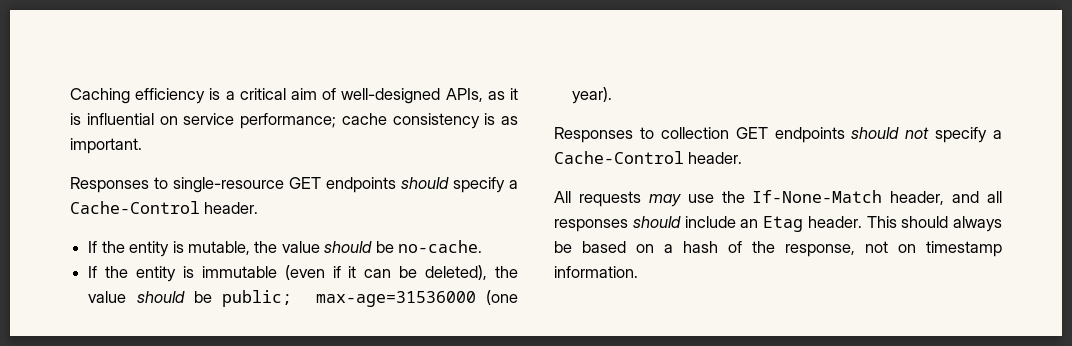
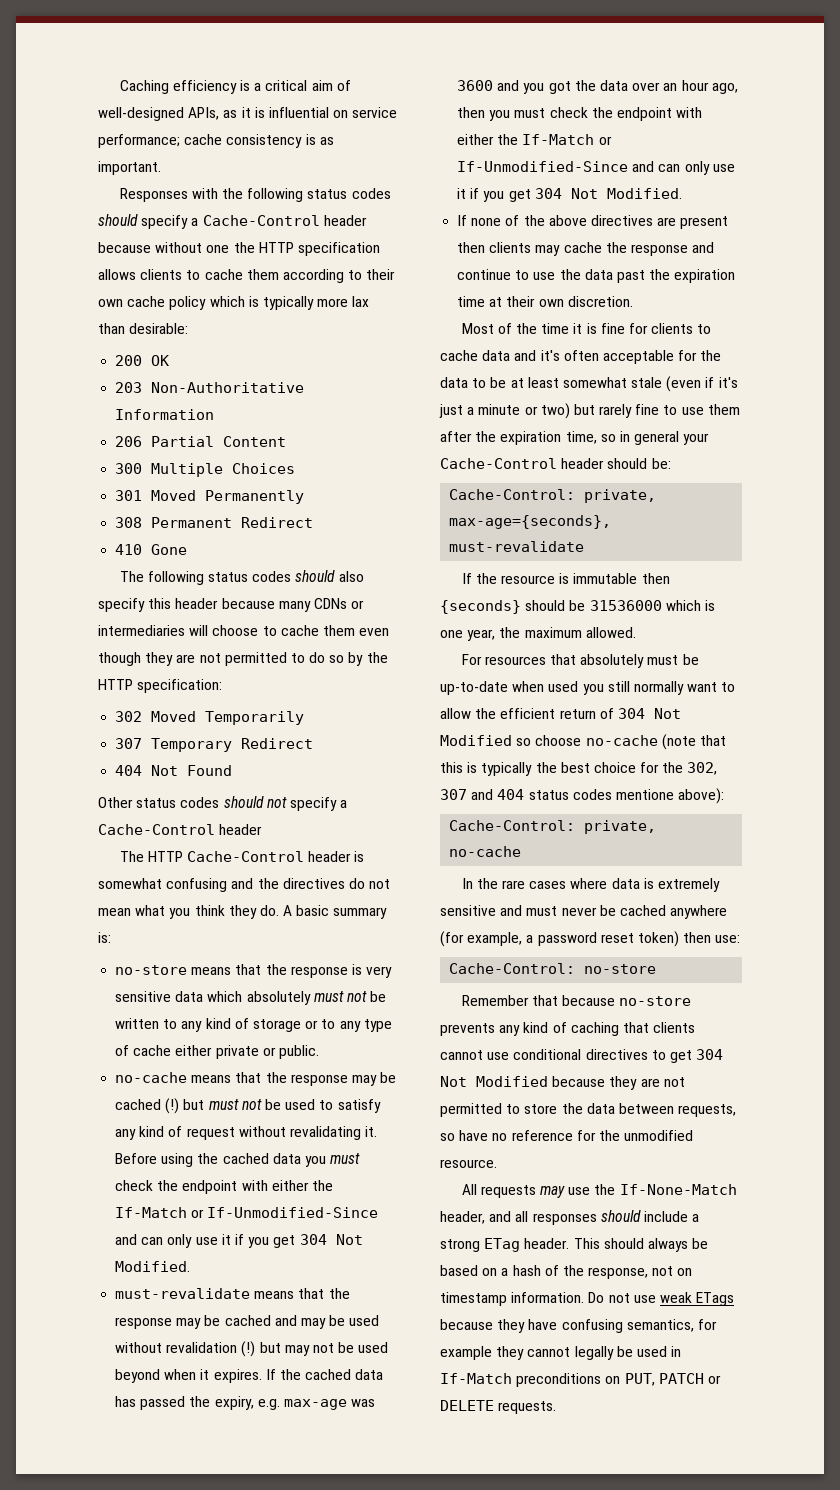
[154,177,518,193] [70,201,259,214] [88,240,483,257] [88,265,518,282] [88,290,518,307] [572,87,613,104] [554,127,845,143] to single-resource GET endpoints should specify a Cache-Control header. // If the entity is mutable, the value should be no-cache. // If the entity is immutable (even if it can be deleted), the value should be public; max-age=31536000 (one year). // Responses to collection GET endpoints -> [191,188,391,202] [98,214,367,229] [98,242,380,256] [98,269,396,283] [98,296,370,310] [98,323,189,334] [115,355,170,366] [115,382,305,393] [115,409,215,420] [115,436,287,447] [115,463,296,477] [115,490,305,504] [115,517,314,528] [115,544,188,555] [119,570,364,585] [98,598,365,612] [98,625,390,636] [98,652,388,666] [98,679,223,693] [115,711,305,725] [115,738,314,752] [115,765,233,776] [98,797,220,808] with the following status codes should specify a Cache-Control header because without one the HTTP specification allows clients to cache them according to their own cache policy which is typically more lax than desirable: // 200 OK // 203 Non-Authoritative Information // 206 Partial Content // 300 Multiple Choices // 301 Moved Permanently // 308 Permanent Redirect // 410 Gone // The following status codes should also specify this header because many CDNs or intermediaries will choose to cache them even though they are not permitted to do so by the HTTP specification: // 302 Moved Temporarily // 307 Temporary Redirect // 404 Not Found // Other status codes
[688,152,743,164] header. -> [219,824,263,835] [119,851,365,862] [98,878,391,892] [98,905,388,919] [98,932,111,943] [115,964,393,978] [115,991,387,1005] [115,1018,392,1032] [115,1045,319,1059] [115,1072,397,1086] [115,1098,381,1114] [115,1126,378,1140] [115,1153,361,1167] [115,1180,333,1194] [115,1207,379,1218] [115,1234,363,1248] [115,1261,191,1272] [115,1288,350,1299] [115,1315,380,1329] [115,1341,389,1357] [115,1369,384,1383] [115,1396,376,1410] [457,80,738,94] [457,107,703,121] [457,134,612,145] [457,161,735,175] [457,188,682,202] [457,215,729,229] [457,242,715,256] [457,269,736,283] [457,296,633,307] [461,323,712,334] [440,350,722,364] [440,376,738,392] [439,403,740,419] [440,431,710,445] [440,458,671,469] [449,489,657,503] [449,515,612,529] [449,541,585,552] [461,573,670,584] [440,600,715,614] [440,627,636,641] [461,654,699,668] [440,681,736,695] [440,708,681,719] [440,734,726,750] [440,762,718,776] [440,788,725,804] [449,820,657,834] [449,846,522,857] [461,878,720,892] [440,905,728,919] [440,931,741,947] [449,963,657,974] [461,995,692,1006] [440,1022,696,1036] [440,1049,724,1063] [440,1076,685,1090] [440,1103,737,1117] [440,1130,694,1141] [440,1159,497,1168] header // The HTTP Cache-Control header is somewhat confusing and the directives do not mean what you think they do. A basic summary is: // no-store means that the response is very sensitive data which absolutely must not be written to any kind of storage or to any type of cache either private or public. // no-cache means that the response may be cached (!) but must not be used to satisfy any kind of request without revalidating it. Before using the cached data you must check the endpoint with either the If-Match or If-Unmodified-Since and can only use it if you get 304 Not Modified. // must-revalidate means that the response may be cached and may be used without revalidation (!) but may not be used beyond when it expires. If the cached data has passed the expiry, e.g. max-age was 3600 and you got the data over an hour ago, then you must check the endpoint with either the If-Match or If-Unmodified-Since and can only use it if you get 304 Not Modified. // If none of the above directives are present then clients may cache the response and continue to use the data past the expiration time at their own discretion. // Most of the time it is fine for clients to cache data and it's often acceptable for the data to be at least somewhat stale (even if it's just a minute or two) but rarely fine to use them after the expiration time, so in general your Cache-Control header should be: // Cache-Control: private, max-age={seconds}, must-revalidate // If the resource is immutable then {seconds} should be 31536000 which is one year, the maximum allowed. // For resources that absolutely must be up-to-date when used you still normally want to allow the efficient return of 304 Not Modified so choose no-cache (note that this is typically the best choice for the 302, 307 and 404 status codes mentione above): // Cache-Control: private, no-cache // In the rare cases where data is extremely sensitive and must never be cached anywhere (for example, a password reset token) then use: // Cache-Control: no-store // Remember that because no-store prevents any kind of caching that clients cannot use conditional directives to get 304 Not Modified because they are not permitted to store the data between requests, so have no reference for the unmodified resource.
[740,216,803,232] an Etag -> [692,1214,700,1222] [440,1238,521,1252] a strong ETag
(638, 272) none -> [588,1292,735,1306] [440,1319,717,1333] [440,1346,682,1360] [440,1373,721,1387] [440,1400,557,1414] Do not use weak ETags because they have confusing semantics, for example they cannot legally be used in If-Match preconditions on PUT, PATCH or DELETE requests.

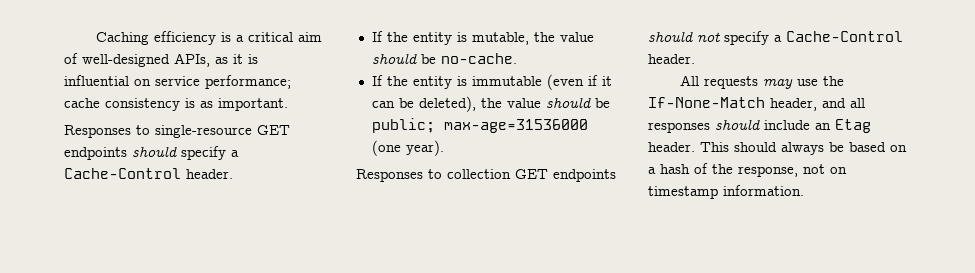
[191,188,391,202] [98,214,367,229] [98,242,380,256] [98,269,396,283] [98,296,370,310] [98,323,189,334] [115,355,170,366] [115,382,305,393] [115,409,215,420] [115,436,287,447] [115,463,296,477] [115,490,305,504] [115,517,314,528] [115,544,188,555] [119,570,364,585] [98,598,365,612] [98,625,390,636] [98,652,388,666] [98,679,223,693] [115,711,305,725] [115,738,314,752] [115,765,233,776] [98,797,220,808] with the following status codes should specify a Cache-Control header because without one the HTTP specification allows clients to cache them according to their own cache policy which is typically more lax than desirable: // 200 OK // 203 Non-Authoritative Information // 206 Partial Content // 300 Multiple Choices // 301 Moved Permanently // 308 Permanent Redirect // 410 Gone // The following status codes should also specify this header because many CDNs or intermediaries will choose to cache them even though they are not permitted to do so by the HTTP specification: // 302 Moved Temporarily // 307 Temporary Redirect // 404 Not Found // Other status codes -> [136,125,290,138] [64,146,239,160] [64,168,233,179] [371,31,594,45] [371,53,517,64] [371,74,612,90] [371,96,610,112] [371,118,588,133] [371,140,444,156] [356,169,616,182] to single-resource GET endpoints should specify a Cache-Control header. // If the entity is mutable, the value should be no-cache. // If the entity is immutable (even if it can be deleted), the value should be public; max-age=31536000 (one year). // Responses to collection GET endpoints
[219,824,263,835] [119,851,365,862] [98,878,391,892] [98,905,388,919] [98,932,111,943] [115,964,393,978] [115,991,387,1005] [115,1018,392,1032] [115,1045,319,1059] [115,1072,397,1086] [115,1098,381,1114] [115,1126,378,1140] [115,1153,361,1167] [115,1180,333,1194] [115,1207,379,1218] [115,1234,363,1248] [115,1261,191,1272] [115,1288,350,1299] [115,1315,380,1329] [115,1341,389,1357] [115,1369,384,1383] [115,1396,376,1410] [457,80,738,94] [457,107,703,121] [457,134,612,145] [457,161,735,175] [457,188,682,202] [457,215,729,229] [457,242,715,256] [457,269,736,283] [457,296,633,307] [461,323,712,334] [440,350,722,364] [440,376,738,392] [439,403,740,419] [440,431,710,445] [440,458,671,469] [449,489,657,503] [449,515,612,529] [449,541,585,552] [461,573,670,584] [440,600,715,614] [440,627,636,641] [461,654,699,668] [440,681,736,695] [440,708,681,719] [440,734,726,750] [440,762,718,776] [440,788,725,804] [449,820,657,834] [449,846,522,857] [461,878,720,892] [440,905,728,919] [440,931,741,947] [449,963,657,974] [461,995,692,1006] [440,1022,696,1036] [440,1049,724,1063] [440,1076,685,1090] [440,1103,737,1117] [440,1130,694,1141] [440,1159,497,1168] header // The HTTP Cache-Control header is somewhat confusing and the directives do not mean what you think they do. A basic summary is: // no-store means that the response is very sensitive data which absolutely must not be written to any kind of storage or to any type of cache either private or public. // no-cache means that the response may be cached (!) but must not be used to satisfy any kind of request without revalidating it. Before using the cached data you must check the endpoint with either the If-Match or If-Unmodified-Since and can only use it if you get 304 Not Modified. // must-revalidate means that the response may be cached and may be used without revalidation (!) but may not be used beyond when it expires. If the cached data has passed the expiry, e.g. max-age was 3600 and you got the data over an hour ago, then you must check the endpoint with either the If-Match or If-Unmodified-Since and can only use it if you get 304 Not Modified. // If none of the above directives are present then clients may cache the response and continue to use the data past the expiration time at their own discretion. // Most of the time it is fine for clients to cache data and it's often acceptable for the data to be at least somewhat stale (even if it's just a minute or two) but rarely fine to use them after the expiration time, so in general your Cache-Control header should be: // Cache-Control: private, max-age={seconds}, must-revalidate // If the resource is immutable then {seconds} should be 31536000 which is one year, the maximum allowed. // For resources that absolutely must be up-to-date when used you still normally want to allow the efficient return of 304 Not Modified so choose no-cache (note that this is typically the best choice for the 302, 307 and 404 status codes mentione above): // Cache-Control: private, no-cache // In the rare cases where data is extremely sensitive and must never be cached anywhere (for example, a password reset token) then use: // Cache-Control: no-store // Remember that because no-store prevents any kind of caching that clients cannot use conditional directives to get 304 Not Modified because they are not permitted to store the data between requests, so have no reference for the unmodified resource. -> [648,54,695,64] header.
[692,1214,700,1222] [440,1238,521,1252] a strong ETag -> [815,119,871,133] an Etag
[588,1292,735,1306] [440,1319,717,1333] [440,1346,682,1360] [440,1373,721,1387] [440,1400,557,1414] Do not use weak ETags because they have confusing semantics, for example they cannot legally be used in If-Match preconditions on PUT, PATCH or DELETE requests. -> (804, 190) none

